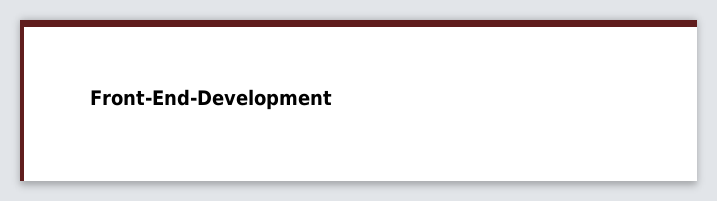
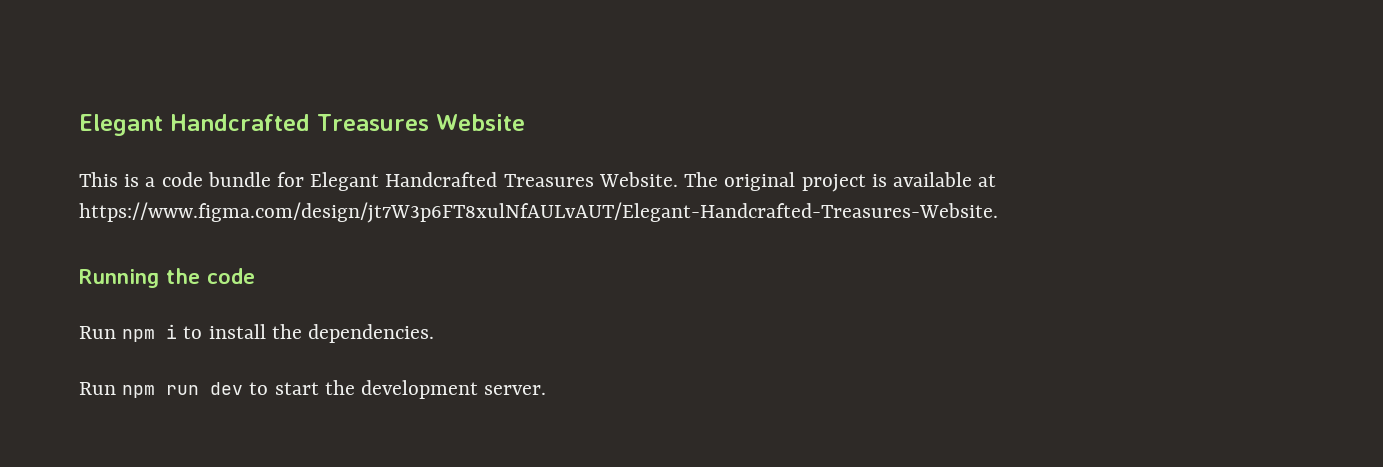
[90,89,332,110] Front-End-Development -> [79,114,525,136] [79,172,997,192] [79,202,998,223] [79,268,255,288] [79,324,435,343] [79,380,547,399] Elegant Handcrafted Treasures Website // This is a code bundle for Elegant Handcrafted Treasures Website. The original project is available at https://www.figma.com/design/jt7W3p6FT8xulNfAULvAUT/Elegant-Handcrafted-Treasures-Website. // Running the code // Run npm i to install the dependencies. // Run npm run dev to start the development server.

